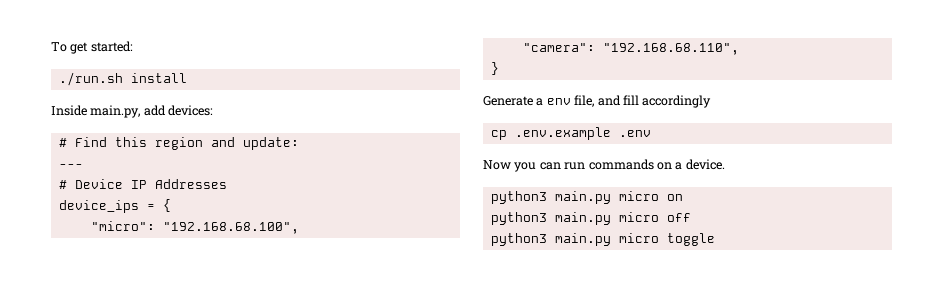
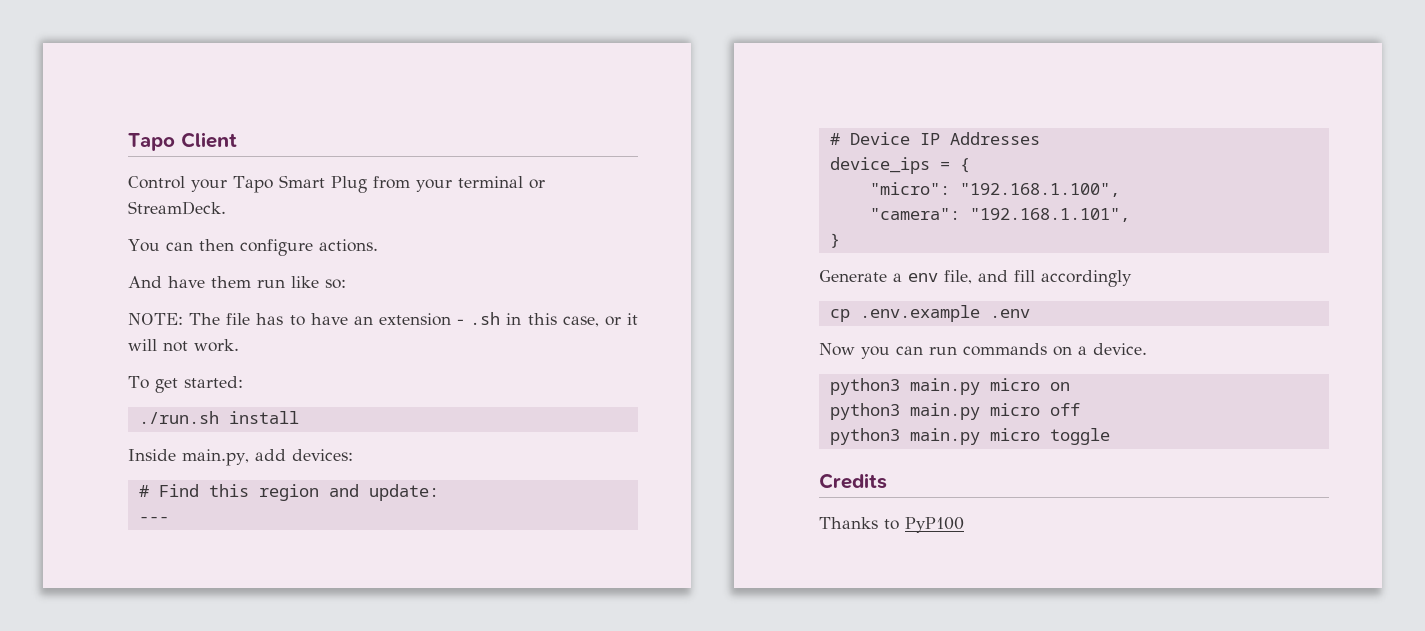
(51, 47) none -> [128,132,237,151] [128,175,545,193] [128,201,226,215] [128,239,378,256] [128,276,346,289] [128,312,639,327] [128,339,239,352] Tapo Client // Control your Tapo Smart Plug from your terminal or StreamDeck. // You can then configure actions. // And have them run like so: // NOTE: The file has to have an extension - .sh in this case, or it will not work. //
[162,222,299,234] "192.168.68.100", -> [959,183,1120,197] "192.168.1.100",
[602,43,739,55] "192.168.68.110", -> [969,208,1130,222] "192.168.1.101",
(715, 239) none -> [819,473,887,489] [819,517,964,533] // Credits // Thanks to PyP100

